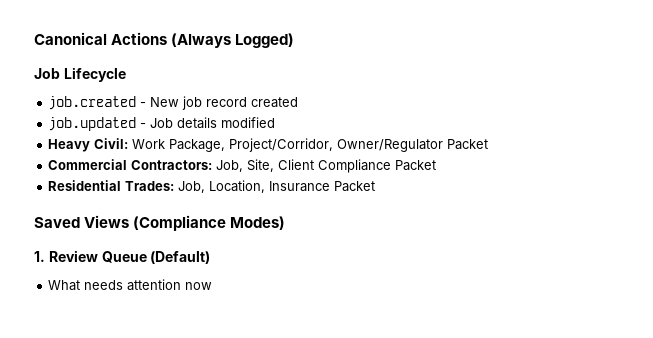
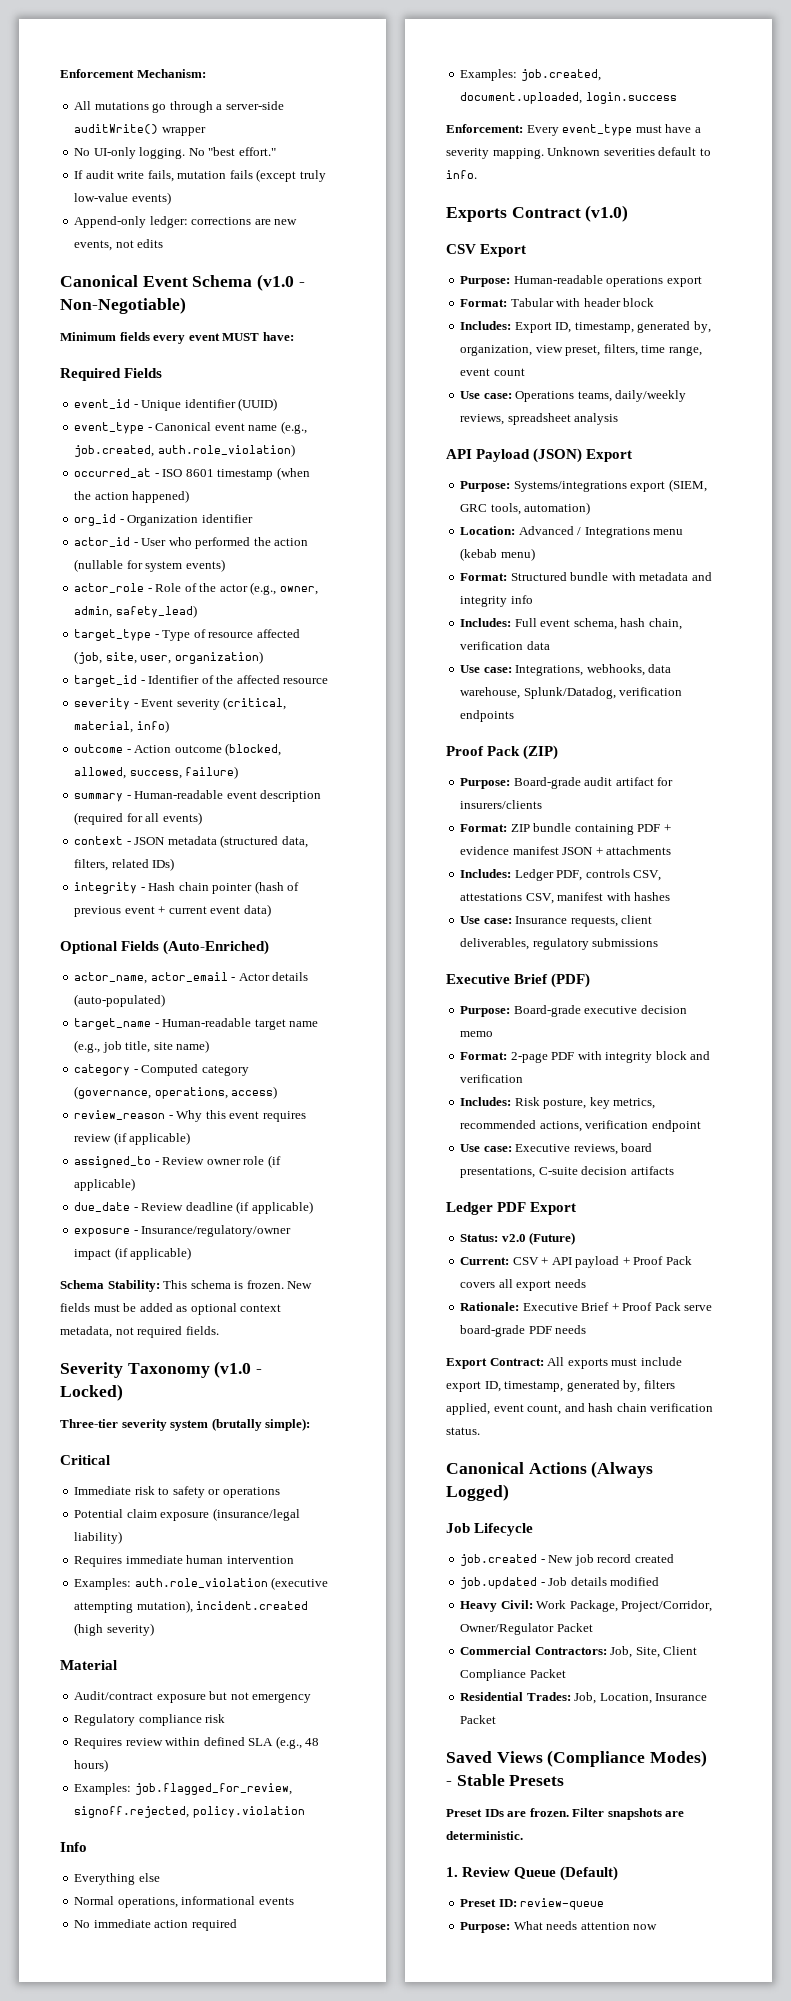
(34, 38) none -> [60,69,206,78] [74,101,284,113] [74,124,206,136] [74,147,276,159] [74,169,326,182] [74,192,171,205] [74,216,298,228] [74,239,164,251] [60,274,305,291] [60,297,186,314] [60,332,294,344] [60,368,163,381] [74,398,278,411] [74,421,307,434] [74,444,295,457] [74,467,310,480] [74,490,190,503] [74,514,253,526] [74,537,309,549] [74,559,225,572] [74,582,318,595] [74,605,197,618] [74,629,300,641] [74,651,263,664] [74,675,329,687] [74,697,287,710] [74,720,169,733] [74,743,282,756] [74,766,239,779] [74,790,322,802] [74,812,202,825] [74,835,308,848] [74,858,175,871] [74,881,300,894] [74,904,271,917] [60,940,270,955] [74,972,309,984] [74,994,166,1007] [74,1018,319,1030] [74,1040,210,1053] [74,1064,249,1076] [74,1086,278,1099] [74,1110,306,1122] [74,1132,191,1145] [74,1155,281,1168] [74,1178,136,1191] [74,1201,313,1214] [74,1225,292,1237] [74,1247,192,1260] [60,1280,313,1292] [60,1303,282,1315] [60,1326,219,1338] [60,1361,263,1378] [60,1384,123,1401] [60,1418,311,1431] [60,1455,110,1465] [74,1486,280,1498] [74,1508,300,1521] [74,1531,123,1544] [74,1555,294,1567] [74,1577,329,1590] [74,1600,309,1613] [74,1623,154,1636] [60,1660,117,1670] [74,1691,312,1703] [74,1714,226,1726] [74,1736,320,1749] [74,1759,109,1772] [74,1783,292,1795] [74,1806,305,1818] [60,1842,87,1852] [74,1873,160,1885] [74,1896,294,1908] [74,1919,237,1931] [460,69,601,81] [460,92,677,104] [446,124,701,136] [446,147,711,159] [446,170,477,179] [446,205,629,222] [446,244,527,257] [460,275,702,287] [460,298,655,307] [460,321,711,333] [460,344,702,356] [460,368,525,376] [460,390,687,402] [460,413,619,425] [446,448,633,463] [460,479,707,492] [460,502,591,515] [460,526,684,538] [460,548,535,561] [460,572,712,581] [460,595,533,607] [460,618,682,630] [460,641,550,650] [460,664,672,676] [460,687,683,699] [460,710,515,722] [446,745,559,760] [460,777,674,789] [460,800,543,809] [460,823,671,835] [460,846,672,855] [460,869,662,881] [460,892,671,904] [460,915,653,927] [460,938,659,950] [446,973,591,988] [460,1005,687,1017] [460,1031,494,1037] [460,1051,711,1063] [460,1074,524,1083] [460,1097,656,1109] [460,1120,701,1132] [460,1143,653,1155] [460,1166,674,1178] [446,1202,577,1215] [460,1232,576,1245] [460,1256,692,1268] [460,1279,586,1291] [460,1302,713,1311] [460,1325,587,1337] [446,1357,682,1369] [446,1380,675,1392] [446,1403,714,1415] [446,1427,480,1435] Enforcement Mechanism: // All mutations go through a server-side auditWrite() wrapper // No UI-only logging. No "best effort." // If audit write fails, mutation fails (except truly low-value events) // Append-only ledger: corrections are new events, not edits // Canonical Event Schema (v1.0 - Non-Negotiable) // Minimum fields every event MUST have: // Required Fields // event_id - Unique identifier (UUID) // event_type - Canonical event name (e.g., job.created, auth.role_violation) // occurred_at - ISO 8601 timestamp (when the action happened) // org_id - Organization identifier // actor_id - User who performed the action (nullable for system events) // actor_role - Role of the actor (e.g., owner, admin, safety_lead) // target_type - Type of resource affected (job, site, user, organization) // target_id - Identifier of the affected resource // severity - Event severity (critical, material, info) // outcome - Action outcome (blocked, allowed, success, failure) // summary - Human-readable event description (required for all events) // context - JSON metadata (structured data, filters, related IDs) // integrity - Hash chain pointer (hash of previous event + current event data) // Optional Fields (Auto-Enriched) // actor_name, actor_email - Actor details (auto-populated) // target_name - Human-readable target name (e.g., job title, site name) // category - Computed category (governance, operations, access) // review_reason - Why this event requires review (if applicable) // assigned_to - Review owner role (if applicable) // due_date - Review deadline (if applicable) // exposure - Insurance/regulatory/owner impact (if applicable) // Schema Stability: This schema is frozen. New fields must be added as optional context metadata, not required fields. // Severity Taxonomy (v1.0 - Locked) // Three-tier severity system (brutally simple): // Critical // Immediate risk to safety or operations // Potential claim exposure (insurance/legal liability) // Requires immediate human intervention // Examples: auth.role_violation (executive attempting mutation), incident.created (high severity) // Material // Audit/contract exposure but not emergency // Regulatory compliance risk // Requires review within defined SLA (e.g., 48 hours) // Examples: job.flagged_for_review, signoff.rejected, policy.violation // Info // Everything else // Normal operations, informational events // No immediate action required // Examples: job.created, document.uploaded, login.success // Enforcement: Every event_type must have a severity mapping. Unknown severities default to info. // Exports Contract (v1.0) // CSV Export // Purpose: Human-readable operations export // Format: Tabular with header block // Includes: Export ID, timestamp, generated by, organization, view preset, filters, time range, event count // Use case: Operations teams, daily/weekly reviews, spreadsheet analysis // API Payload (JSON) Export // Purpose: Systems/integrations export (SIEM, GRC tools, automation) // Location: Advanced / Integrations menu (kebab menu) // Format: Structured bundle with metadata and integrity info // Includes: Full event schema, hash chain, verification data // Use case: Integrations, webhooks, data warehouse, Splunk/Datadog, verification endpoints // Proof Pack (ZIP) // Purpose: Board-grade audit artifact for insurers/clients // Format: ZIP bundle containing PDF + evidence manifest JSON + attachments // Includes: Ledger PDF, controls CSV, attestations CSV, manifest with hashes // Use case: Insurance requests, client deliverables, regulatory submissions // Executive Brief (PDF) // Purpose: Board-grade executive decision memo // Format: 2-page PDF with integrity block and verification // Includes: Risk posture, key metrics, recommended actions, verification endpoint // Use case: Executive reviews, board presentations, C-suite decision artifacts // Ledger PDF Export // Status: v2.0 (Future) // Current: CSV + API payload + Proof Pack covers all export needs // Rationale: Executive Brief + Proof Pack serve board-grade PDF needs // Export Contract: All exports must include export ID, timestamp, generated by, filters applied, event count, and hash chain verification status. //
(286, 223) none -> [446,1774,565,1786] [446,1808,685,1820] [446,1831,523,1840] - Stable Presets // Preset IDs are frozen. Filter snapshots are deterministic.
(211, 257) none -> [460,1898,605,1910] [460,1922,511,1933] Preset ID: review-queue // Purpose:

